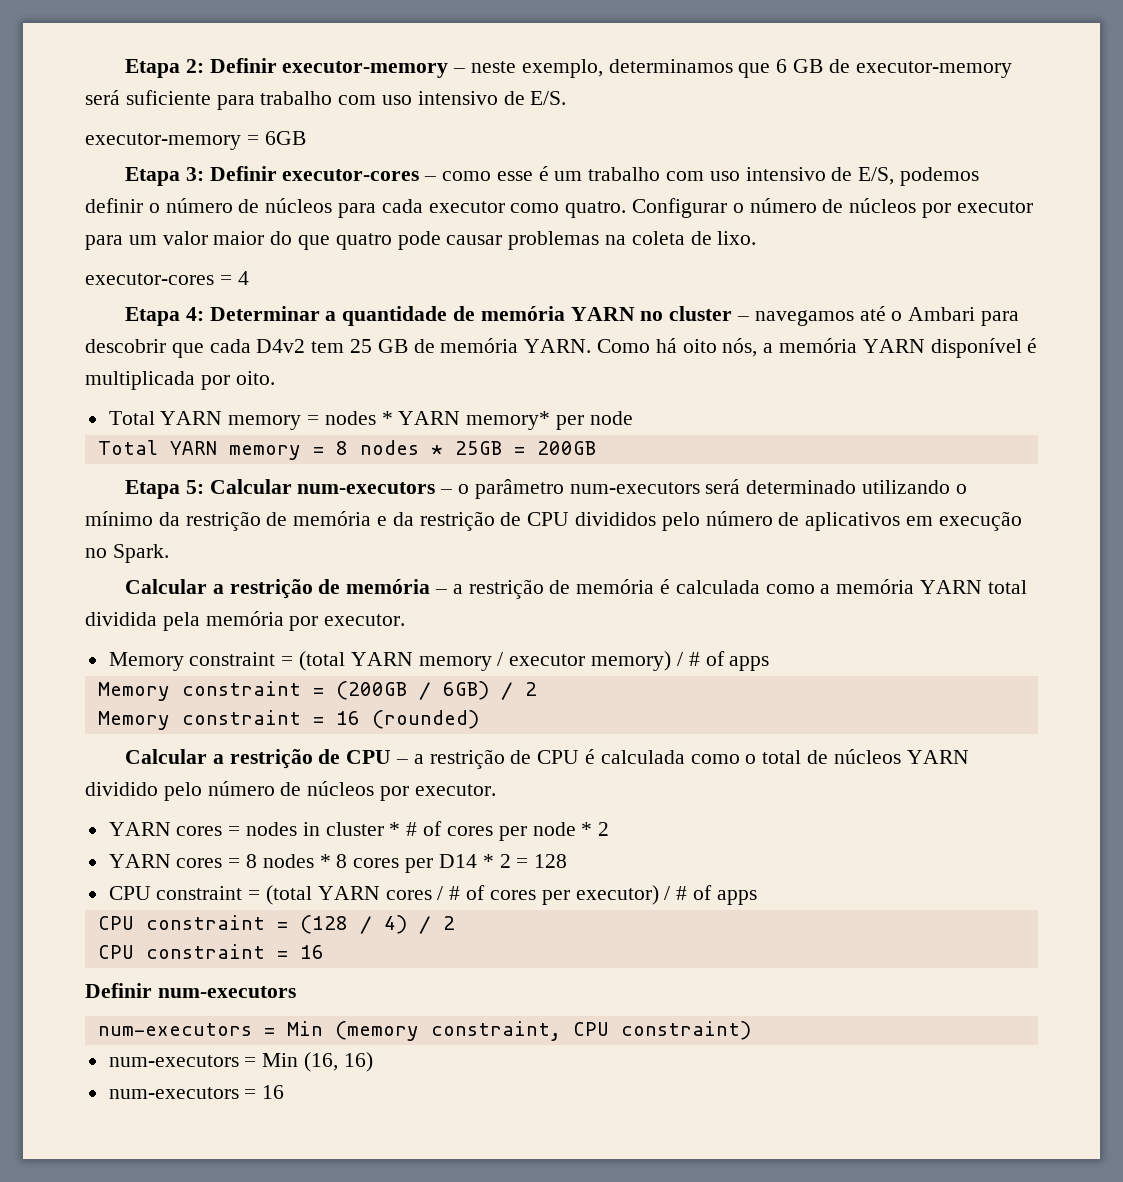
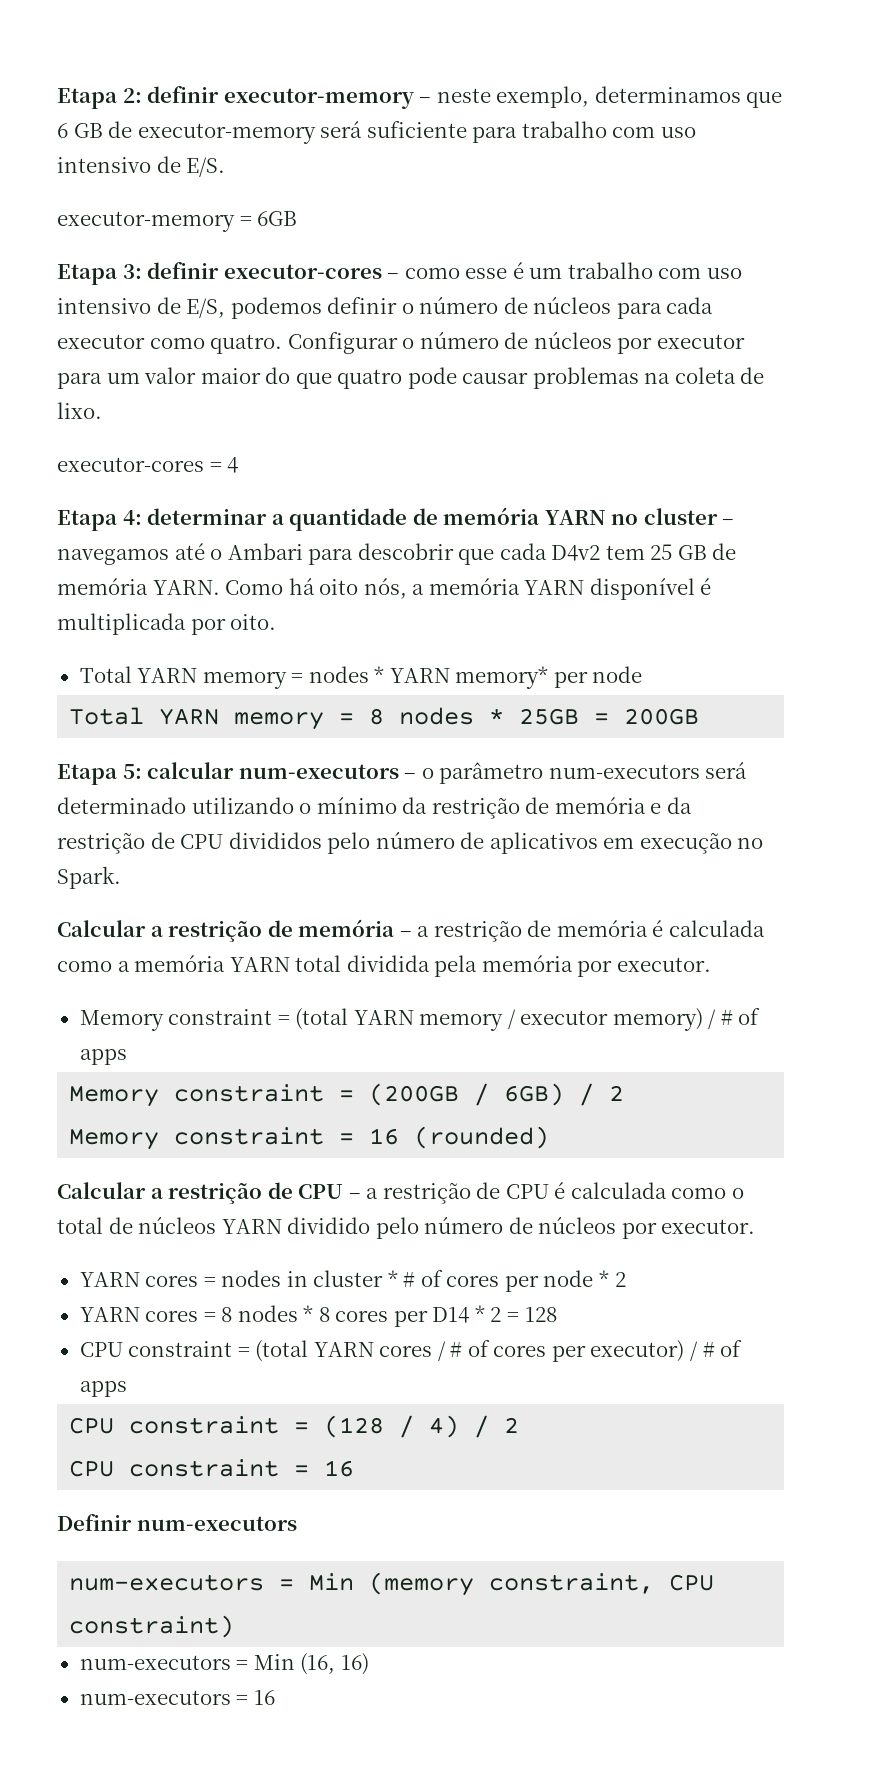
[209,58,277,73] Definir -> [147,86,220,103] definir
[209,166,277,181] Definir -> [147,262,220,279] definir
[209,306,320,321] Determinar -> [147,508,268,525] determinar
[209,479,292,494] Calcular -> [147,762,235,779] calcular

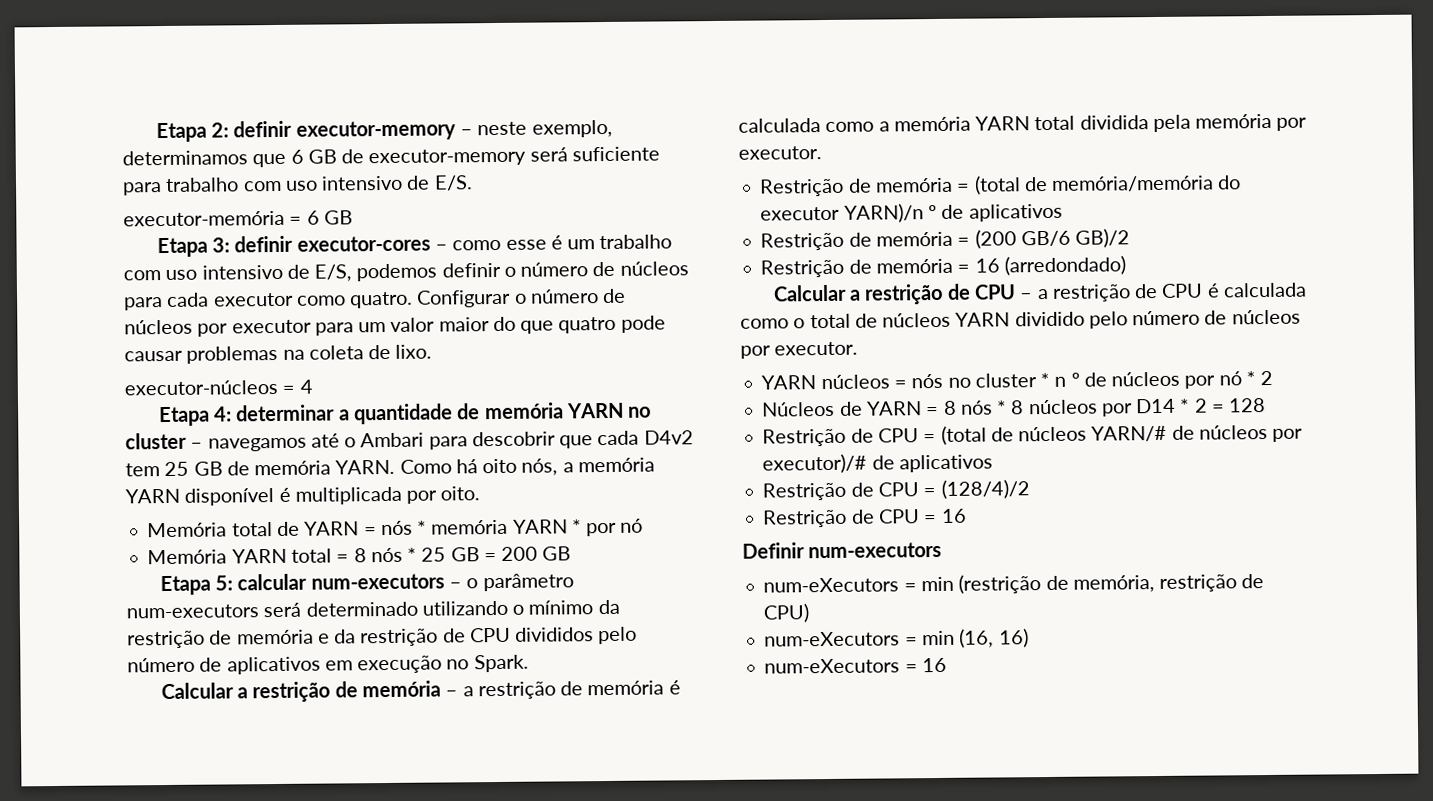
[57,211,298,232] executor-memory = 6GB -> [123,210,353,227] executor-memória = 6 GB
[57,457,204,472] executor-cores -> [124,379,278,396] executor-núcleos
[79,666,643,689] [69,707,700,730] Total YARN memory = nodes * YARN memory* per node // Total YARN memory = 8 nodes * 25GB = 200GB -> [147,518,644,538] [147,546,572,565] Memória total de YARN = nós * memória YARN * por nó // Memória YARN total = 8 nós * 25 GB = 200 GB
[79,1008,761,1031] [79,1049,127,1065] [69,1083,625,1107] [69,1126,550,1150] Memory constraint = (total YARN memory / executor memory) / # of apps // Memory constraint = (200GB / 6GB) / 2 // Memory constraint = 16 (rounded) -> [759,175,1242,197] [760,203,1063,223] [760,228,1131,251] [760,255,1126,278] Restrição de memória = (total de memória/memória do executor YARN)/n º de aplicativos // Restrição de memória = (200 GB/6 GB)/2 // Restrição de memória = 16 (arredondado)
[145,1270,594,1292] cores = nodes in cluster * # of cores per node -> [820,371,1242,390] núcleos = nós no cluster * n º de núcleos por nó
[79,1305,298,1322] YARN cores = 8 nodes -> [762,400,993,417] Núcleos de YARN = 8 nós
[335,1310,428,1327] cores per -> [1028,399,1133,417] núcleos por
[79,1340,743,1362] [79,1381,127,1397] [69,1415,520,1438] [69,1459,355,1477] [57,1514,297,1531] [69,1572,715,1596] [69,1615,235,1638] [79,1654,295,1670] CPU constraint = (total YARN cores / # of cores per executor) / # of apps // CPU constraint = (128 / 4) / 2 // CPU constraint = 16 // Definir num-executors // num-executors = Min (memory constraint, CPU constraint) // num-executors = Min -> [762,425,1304,447] [762,453,993,474] [762,479,1030,501] [763,508,967,528] [742,541,943,559] [763,574,1265,594] [763,603,811,623] [764,630,955,647] Restrição de CPU = (total de núcleos YARN/# de núcleos por executor)/# de aplicativos // Restrição de CPU = (128/4)/2 // Restrição de CPU = 16 // Definir num-executors // num-eXecutors = min (restrição de memória, restrição de CPU) // num-eXecutors = min
[79,1690,231,1705] num-executors -> [764,658,901,674] num-eXecutors

